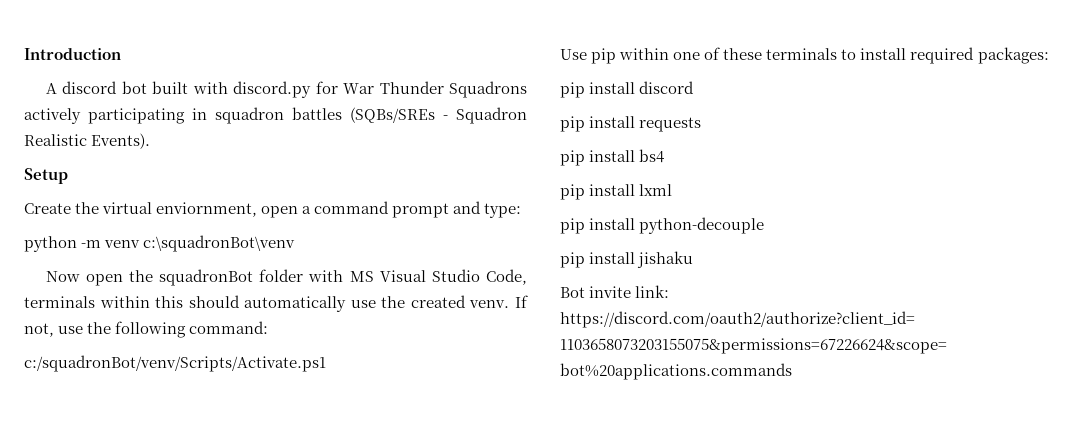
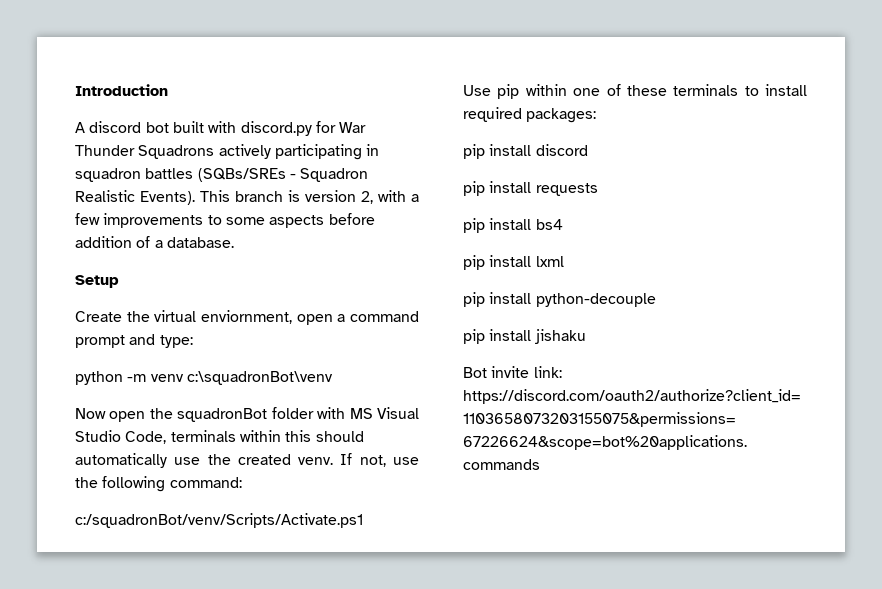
(151, 141) none -> [200,190,419,204] [75,213,375,228] [75,236,234,248] This branch is version 2, with a few improvements to some aspects before addition of a database.

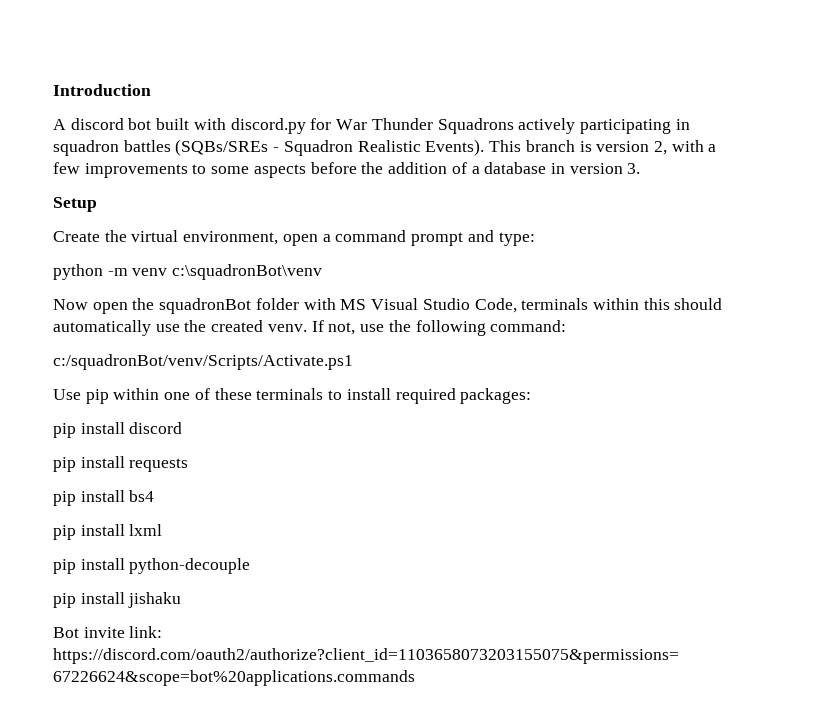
(375, 219) none -> [361,162,384,174] the
[166,237,234,248] database. -> [484,162,641,174] database in version 3.
[201,310,292,324] enviornment, -> [183,231,279,245] environment,

